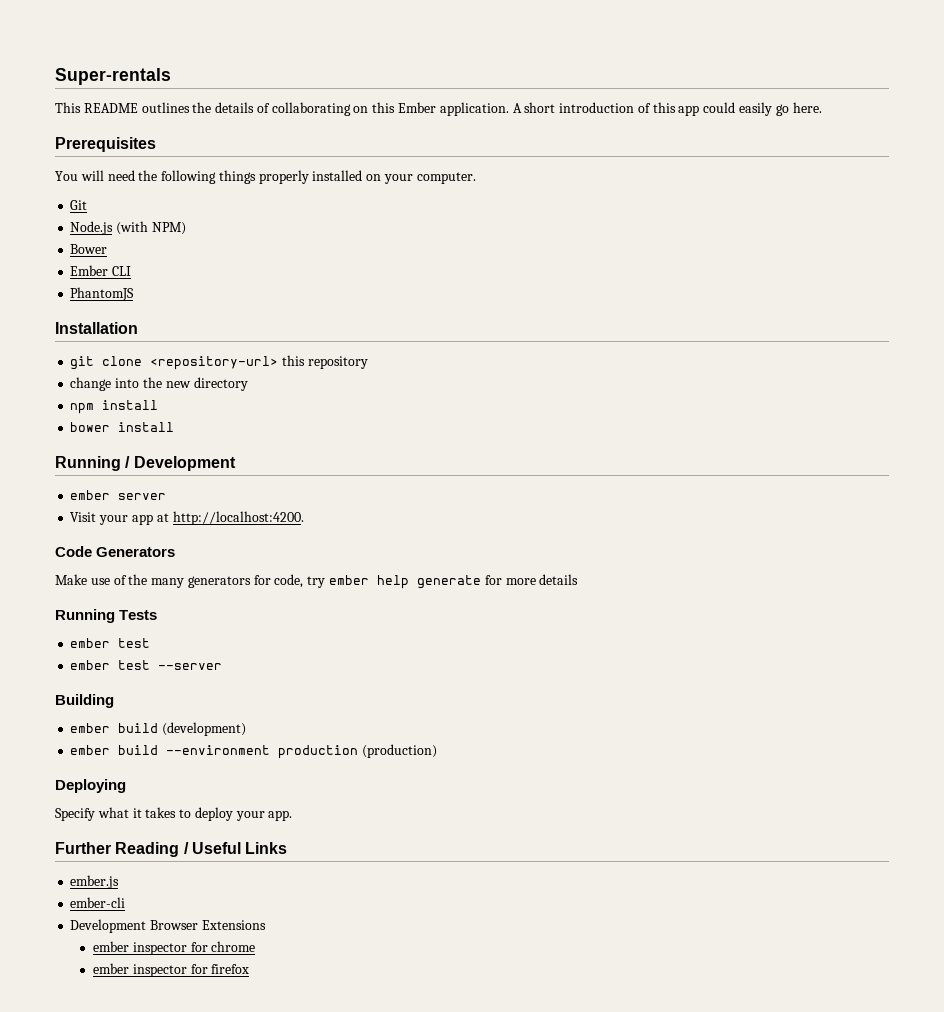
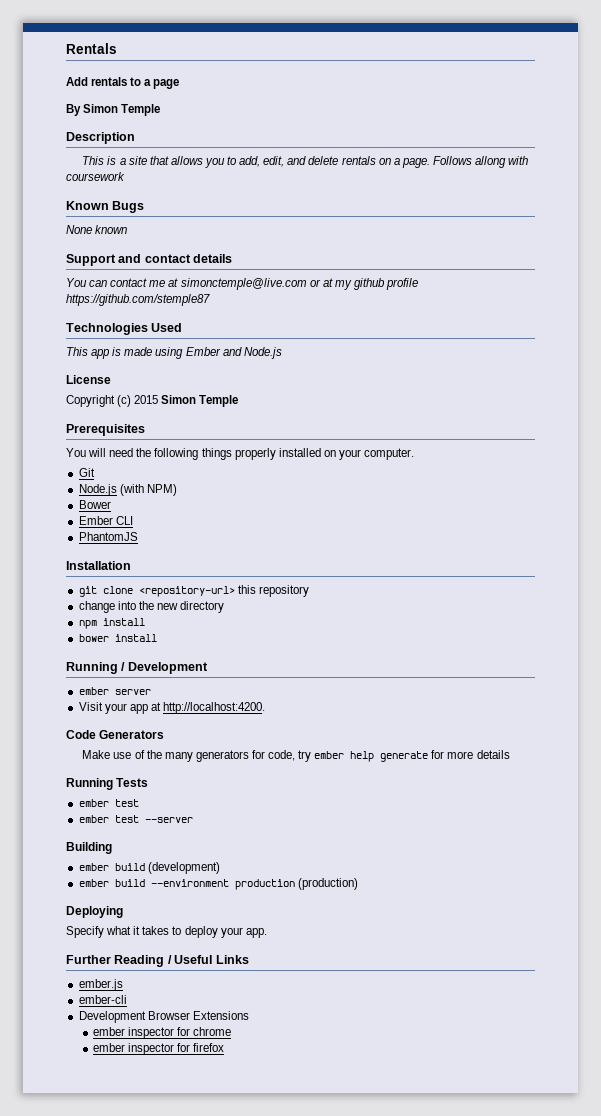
[55,68,171,85] [55,102,822,116] Super-rentals // This README outlines the details of collaborating on this Ember application. A short introduction of this app could easily go here. -> [66,43,117,54] [66,77,180,89] [66,104,161,116] [66,132,135,144] [82,156,529,168] [66,172,125,181] [66,201,145,213] [66,225,128,234] [66,254,233,266] [66,278,419,290] [66,294,210,306] [66,323,183,335] [66,347,282,359] [66,375,111,384] [66,395,239,407] Rentals // Add rentals to a page // By Simon Temple // Description // This is a site that allows you to add, edit, and delete rentals on a page. Follows allong with coursework // Known Bugs // None known // Support and contact details // You can contact me at simonctemple@live.com or at my github profile https://github.com/stemple87 // Technologies Used // This app is made using Ember and Node.js // License // Copyright (c) 2015 Simon Temple

